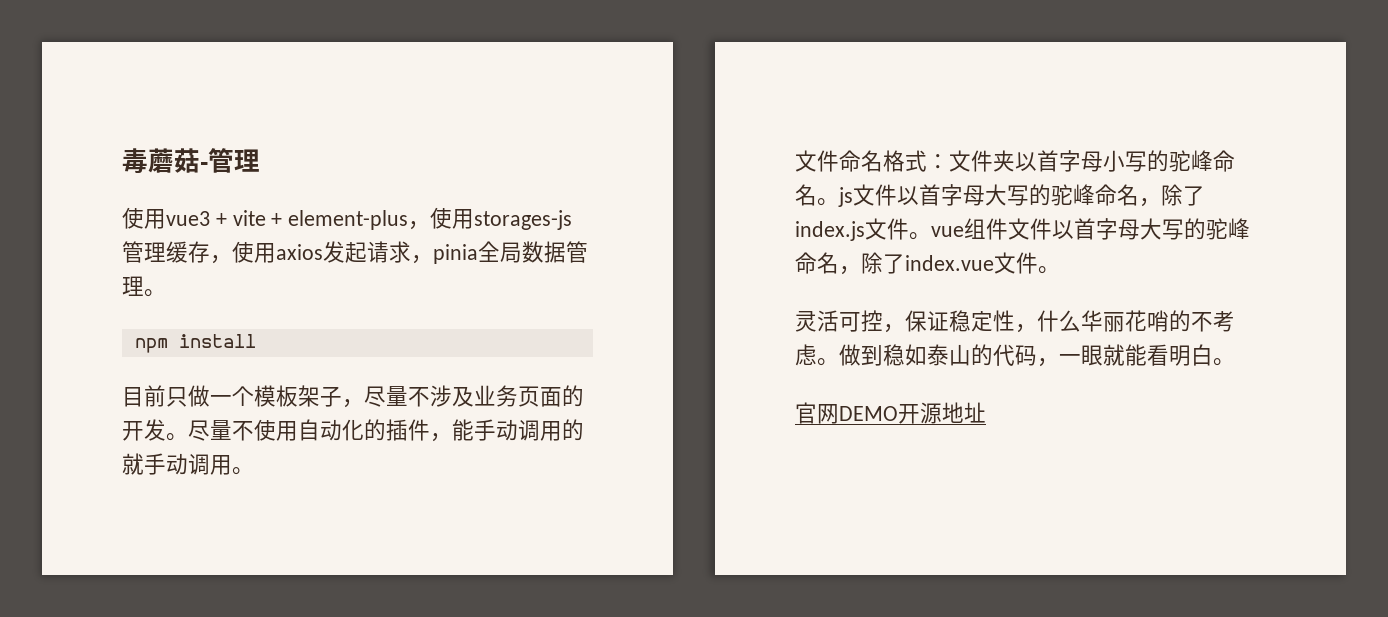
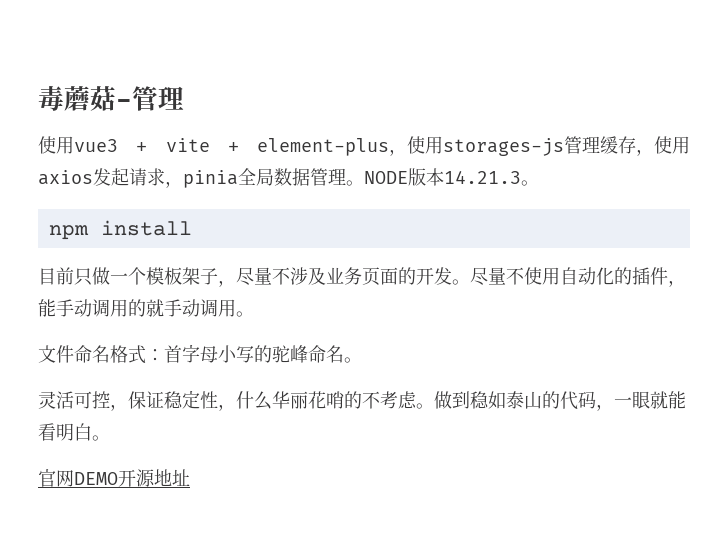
(166, 293) none -> [364,168,539,186] NODE版本14.21.3。
[949,150,1037,172] 文件夹以 -> (164, 355) none
[838,184,1205,207] [795,218,1250,241] [795,252,1060,275] js文件以首字母大写的驼峰命名，除了index.js文件。vue组件文件以首字母大写的驼峰命名，除了index.vue文件。 -> (362, 360) none

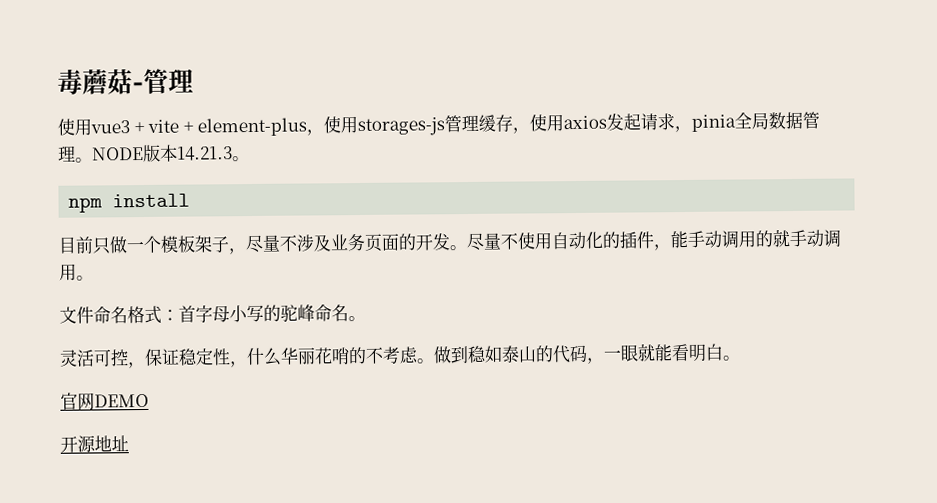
(118, 478) none -> (149, 400) //

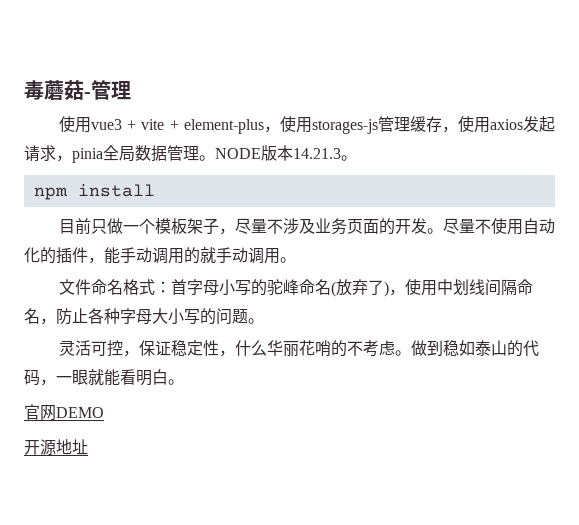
(349, 313) none -> [330,279,533,297] [24,308,248,325] (放弃了)，使用中划线间隔命名，防止各种字母大小写的问题

